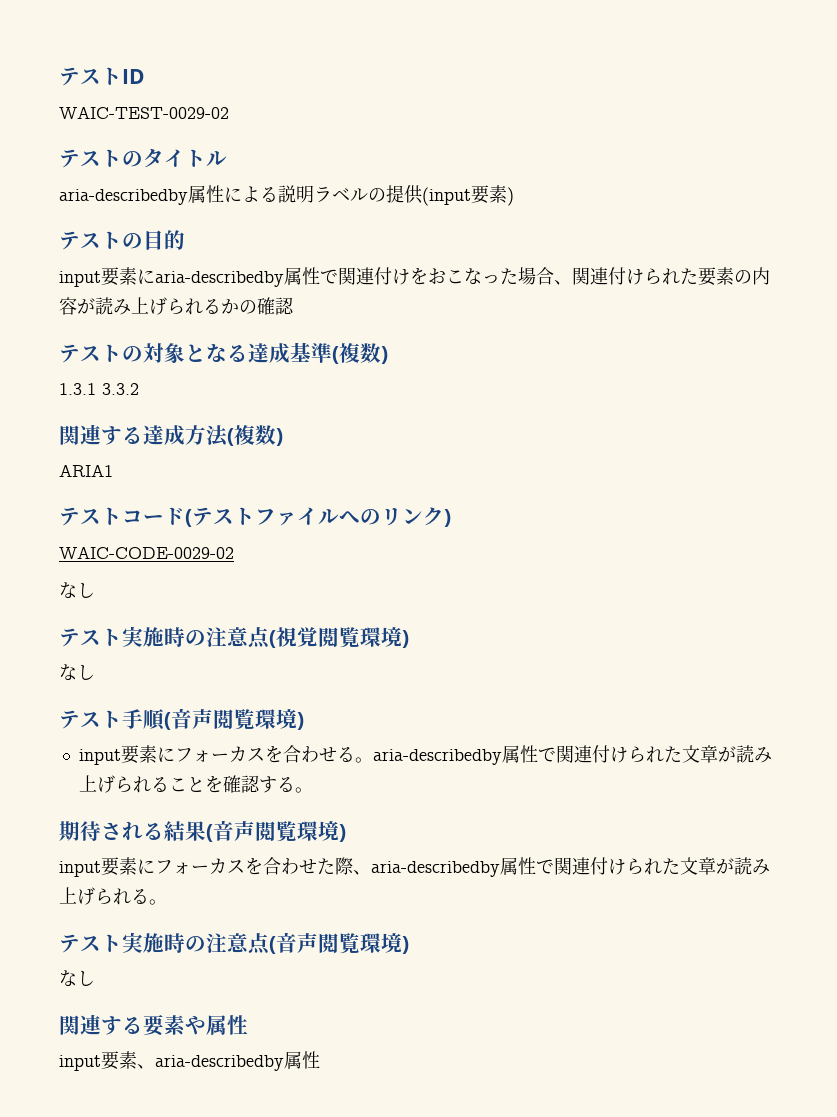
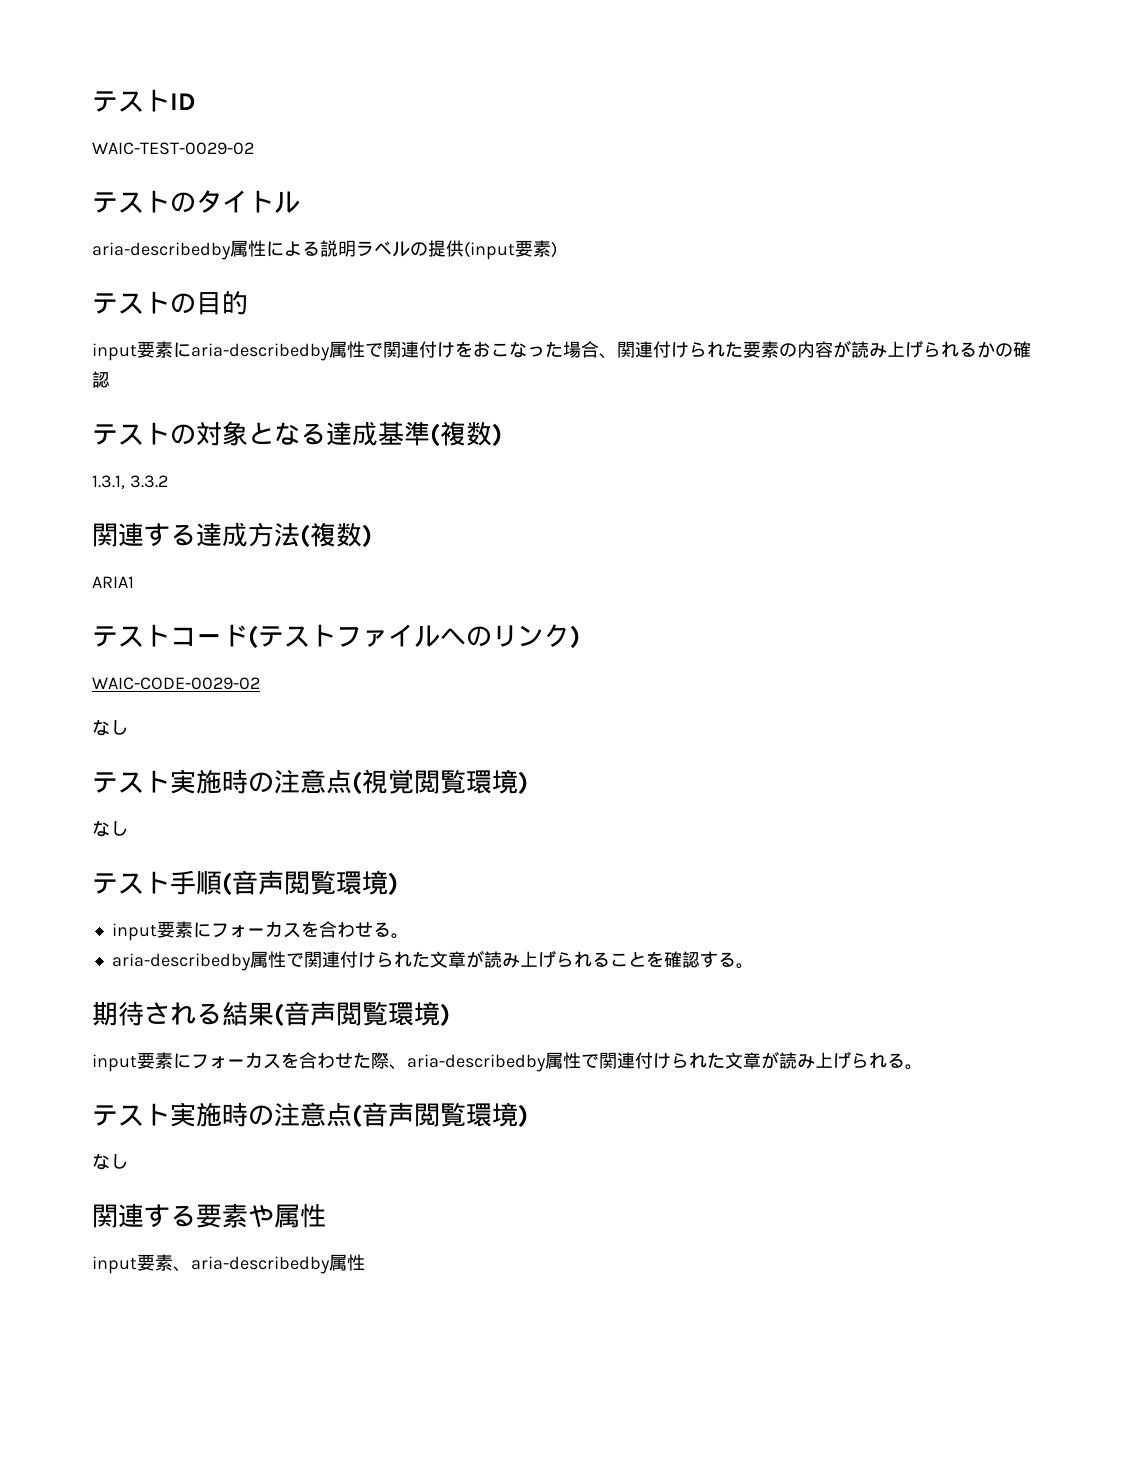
[59,383,96,395] 1.3.1 -> [92,475,125,489] 1.3.1,
(373, 760) none -> (409, 936) //

